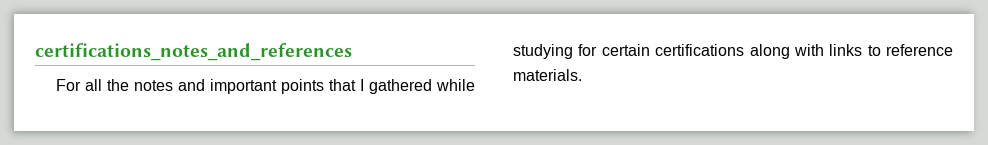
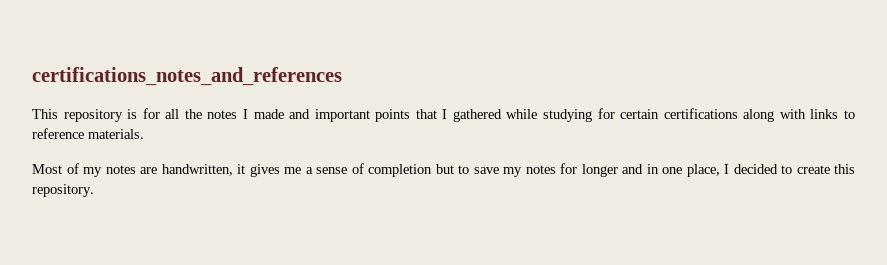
[55,79,81,91] For -> [32,108,160,122] This repository is for
(173, 85) none -> [242,109,284,119] I made
(582, 75) none -> [32,163,855,177] [32,184,94,197] // Most of my notes are handwritten, it gives me a sense of completion but to save my notes for longer and in one place, I decided to create this repository.

